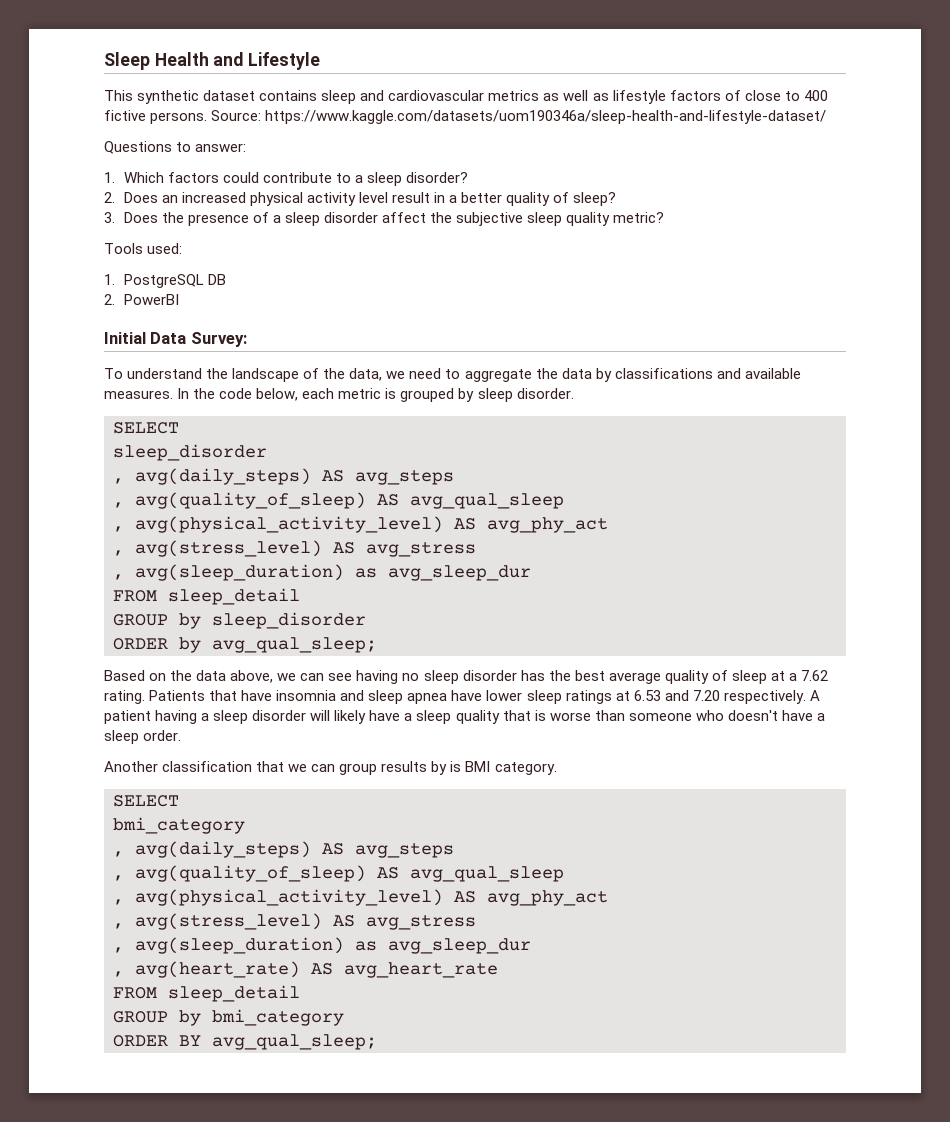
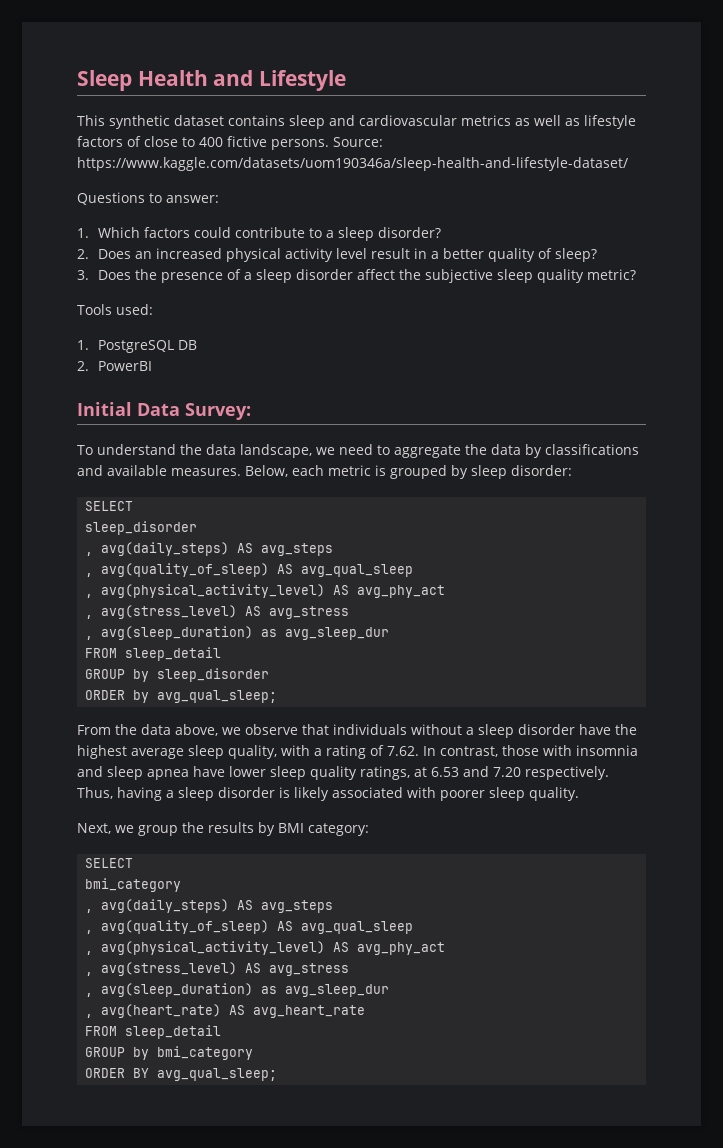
[232,368,383,382] landscape of the data, -> [205,444,312,458] data landscape,
[177,388,299,401] In the code below, -> [245,465,288,477] Below,
[516,388,574,399] disorder. -> [511,465,572,476] disorder:
[104,670,167,681] Based on -> [77,725,111,735] From
[300,670,829,684] [104,690,273,704] can see having no sleep disorder has the best average quality of sleep at a 7.62 rating. Patients that have -> [245,724,637,738] [77,745,572,759] observe that individuals without a sleep disorder have the highest average sleep quality, with a rating of 7.62. In contrast, those with
[565,690,612,704] ratings -> [310,766,410,780] quality ratings,
[809,690,820,701] [104,710,151,724] A patient -> [77,787,113,799] Thus,
[310,710,825,724] [104,730,182,744] [104,761,557,775] will likely have a sleep quality that is worse than someone who doesn't have a sleep order. // Another classification that we can group results by is BMI category. -> [279,787,579,801] [77,822,369,836] is likely associated with poorer sleep quality. // Next, we group the results by BMI category:

